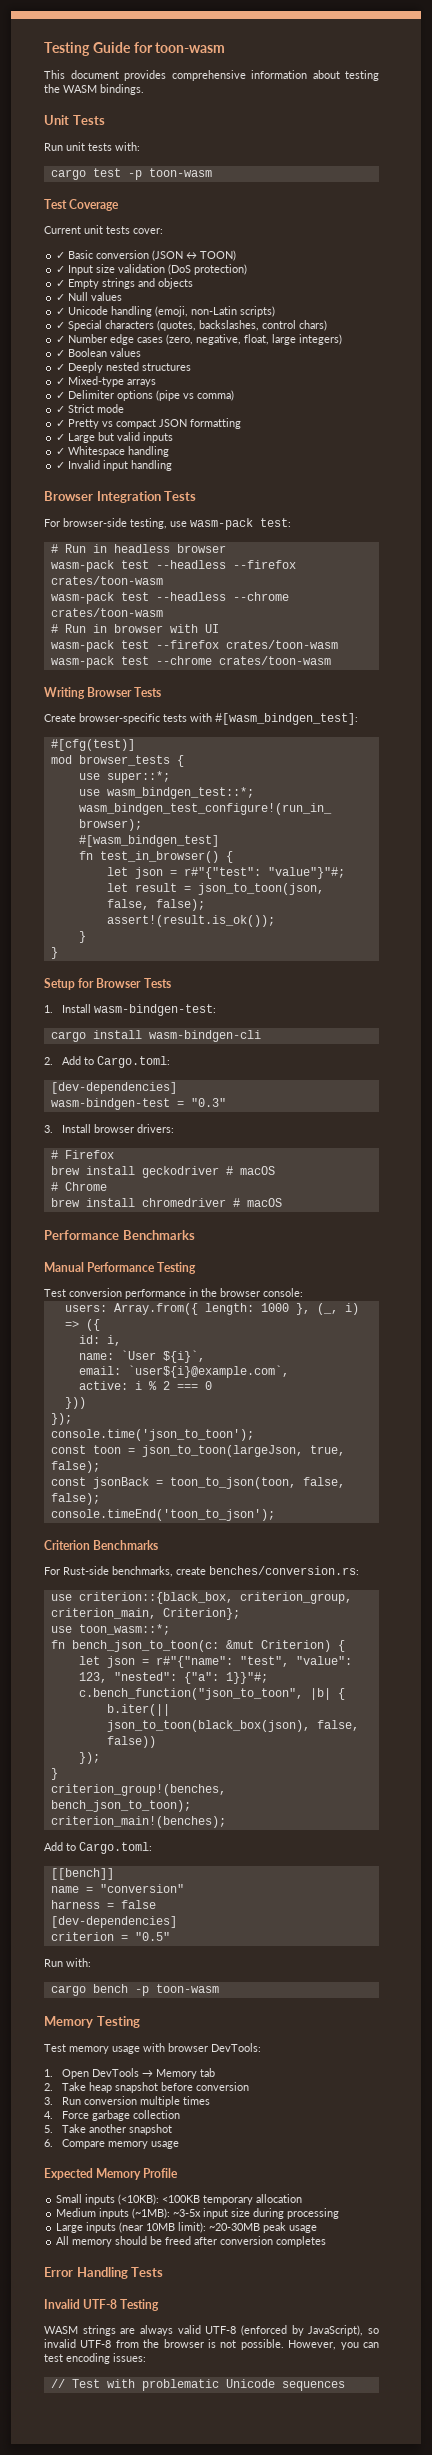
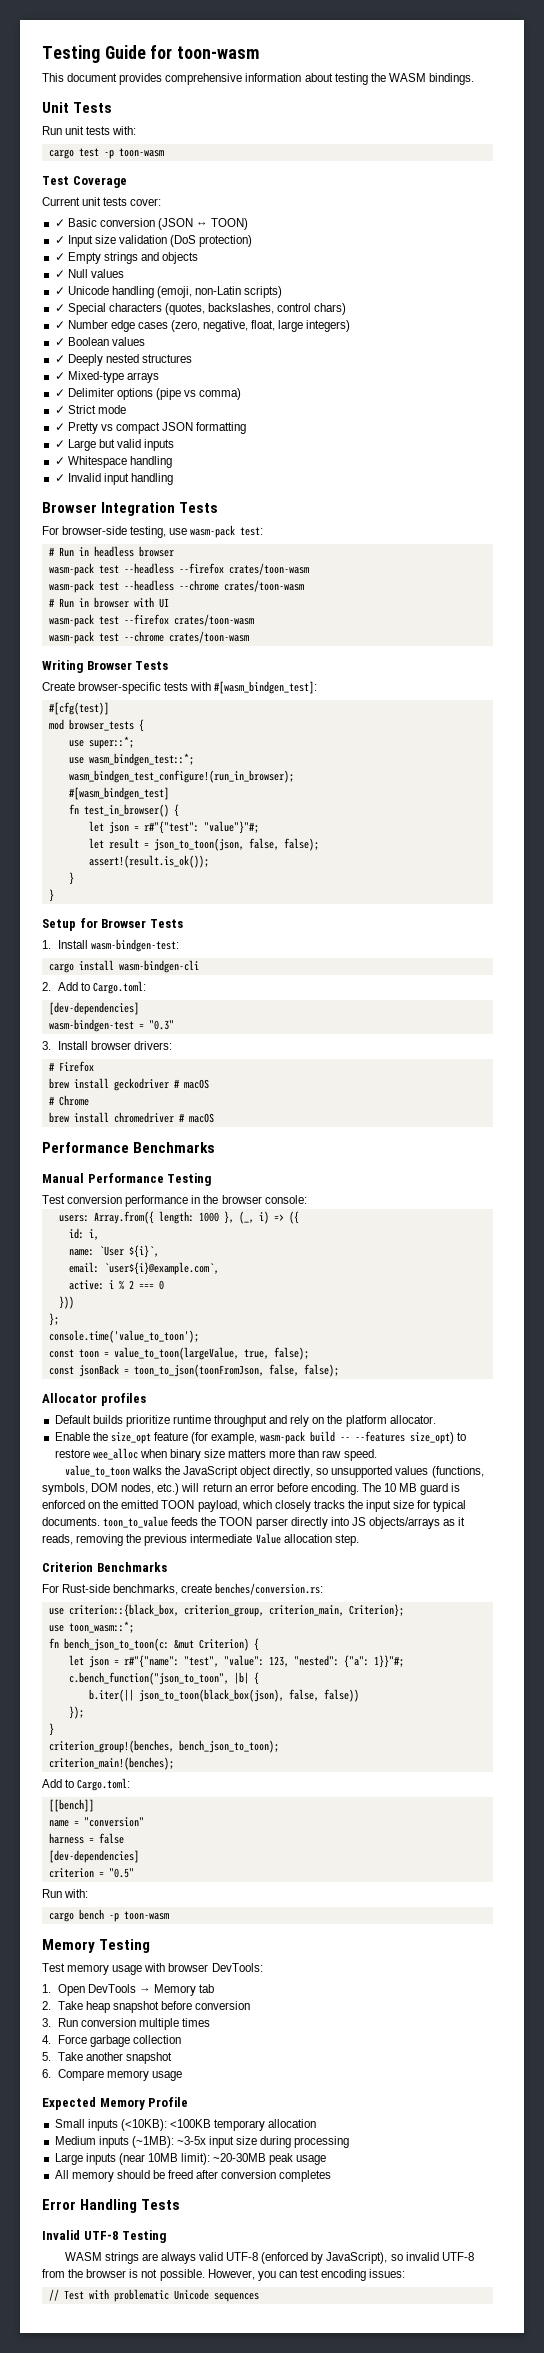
[50,1413,72,1425] [50,1429,254,1441] }); // console.time('json_to_toon'); -> [48,1313,59,1326] [48,1330,199,1343] }; // console.time('value_to_toon');
[141,1445,303,1457] json_to_toon(largeJson, -> [113,1347,239,1360] value_to_toon(largeValue,
[169,1477,345,1489] [50,1493,100,1505] [50,1509,275,1521] toon_to_json(toon, false, false); // console.timeEnd('toon_to_json'); -> [133,1364,339,1377] [42,1393,146,1406] [54,1415,436,1427] [54,1431,467,1444] [54,1448,377,1461] [64,1465,484,1478] [42,1483,461,1495] [42,1500,467,1512] [42,1516,466,1529] [42,1533,359,1546] toon_to_json(toonFromJson, false, false); // Allocator profiles // Default builds prioritize runtime throughput and rely on the platform allocator. // Enable the size_opt feature (for example, wasm-pack build -- --features size_opt) to restore wee_alloc when binary size matters more than raw speed. // value_to_toon walks the JavaScript object directly, so unsupported values (functions, symbols, DOM nodes, etc.) will return an error before encoding. The 10 MB guard is enforced on the emitted TOON payload, which closely tracks the input size for typical documents. toon_to_value feeds the TOON parser directly into JS objects/arrays as it reads, removing the previous intermediate Value allocation step.

